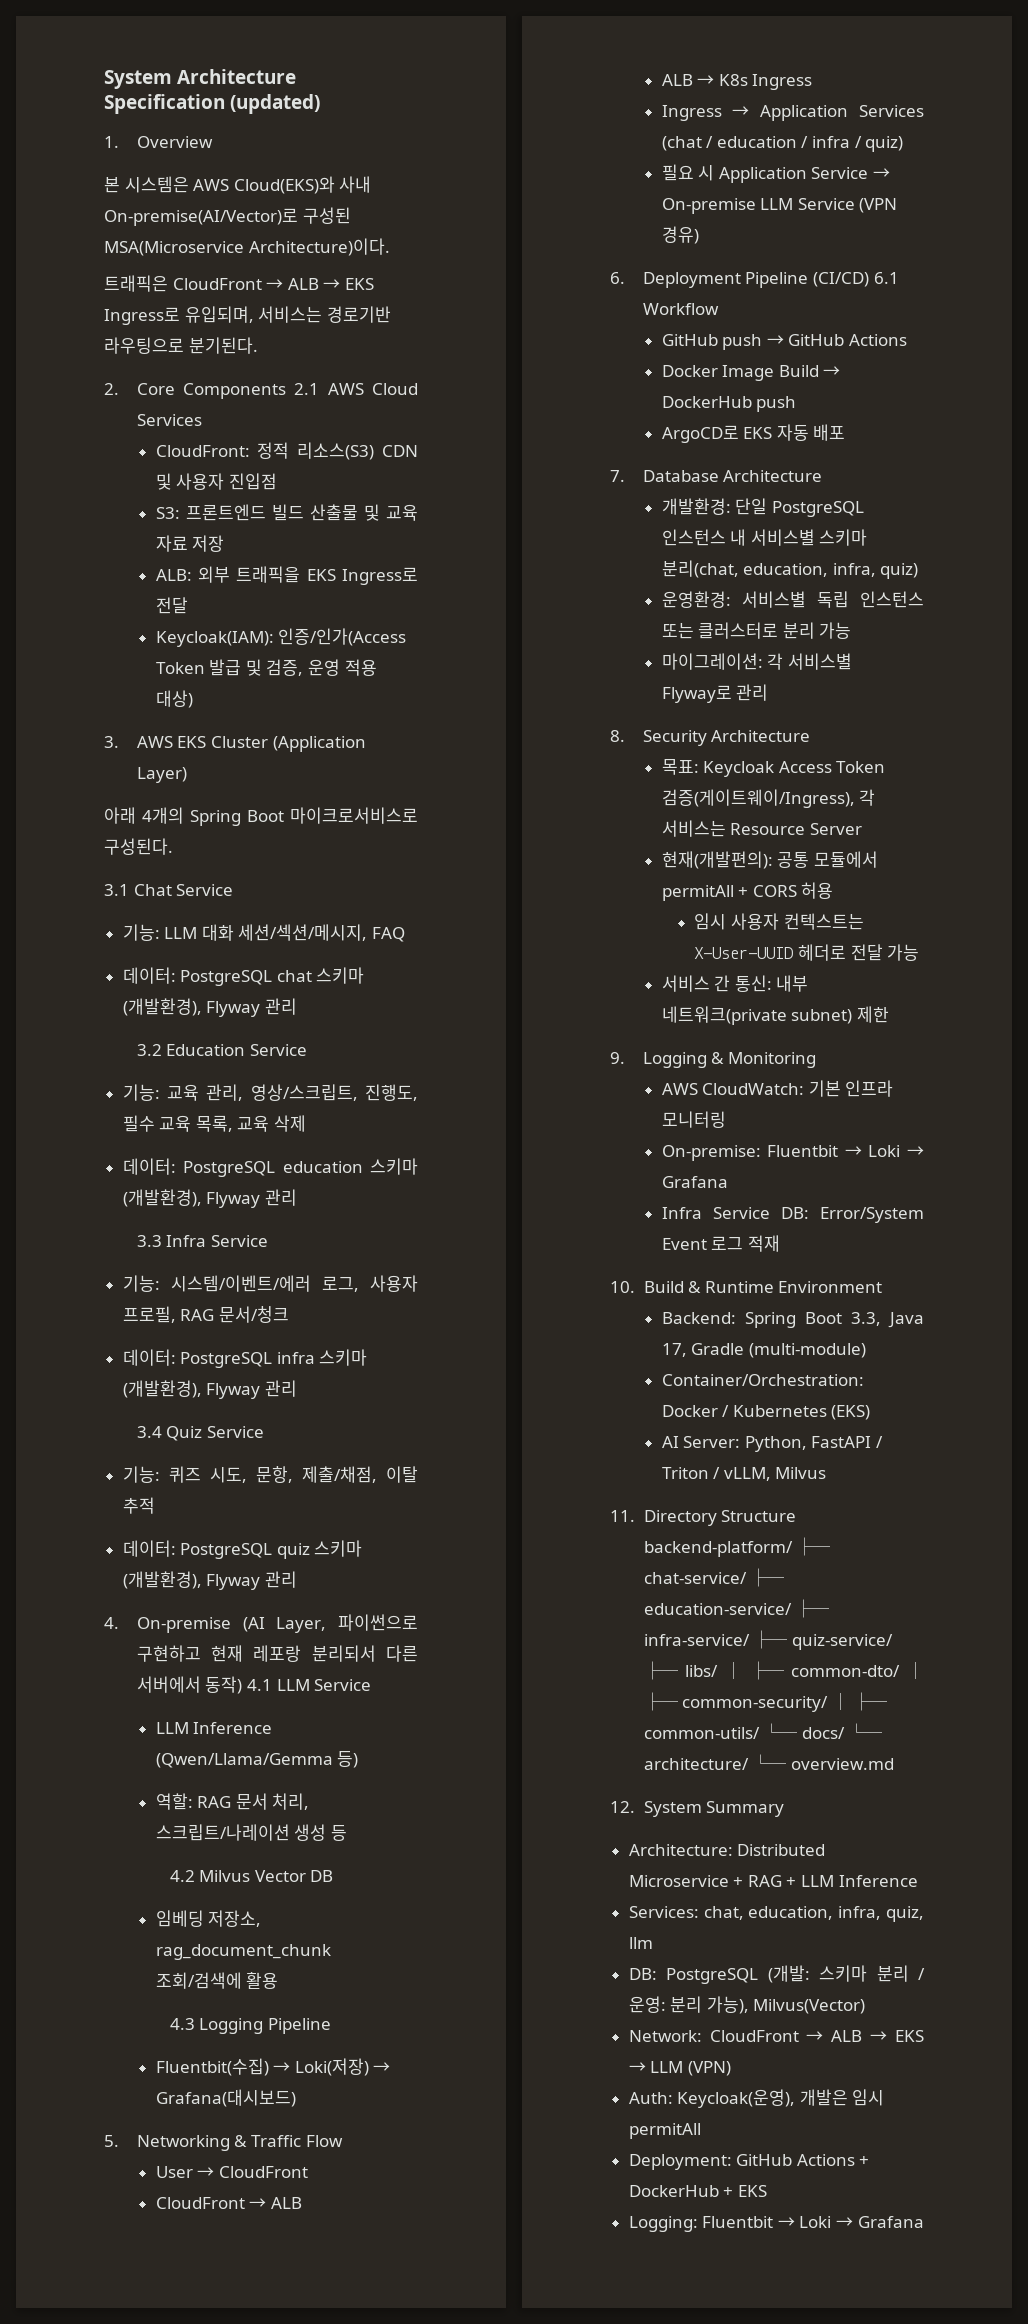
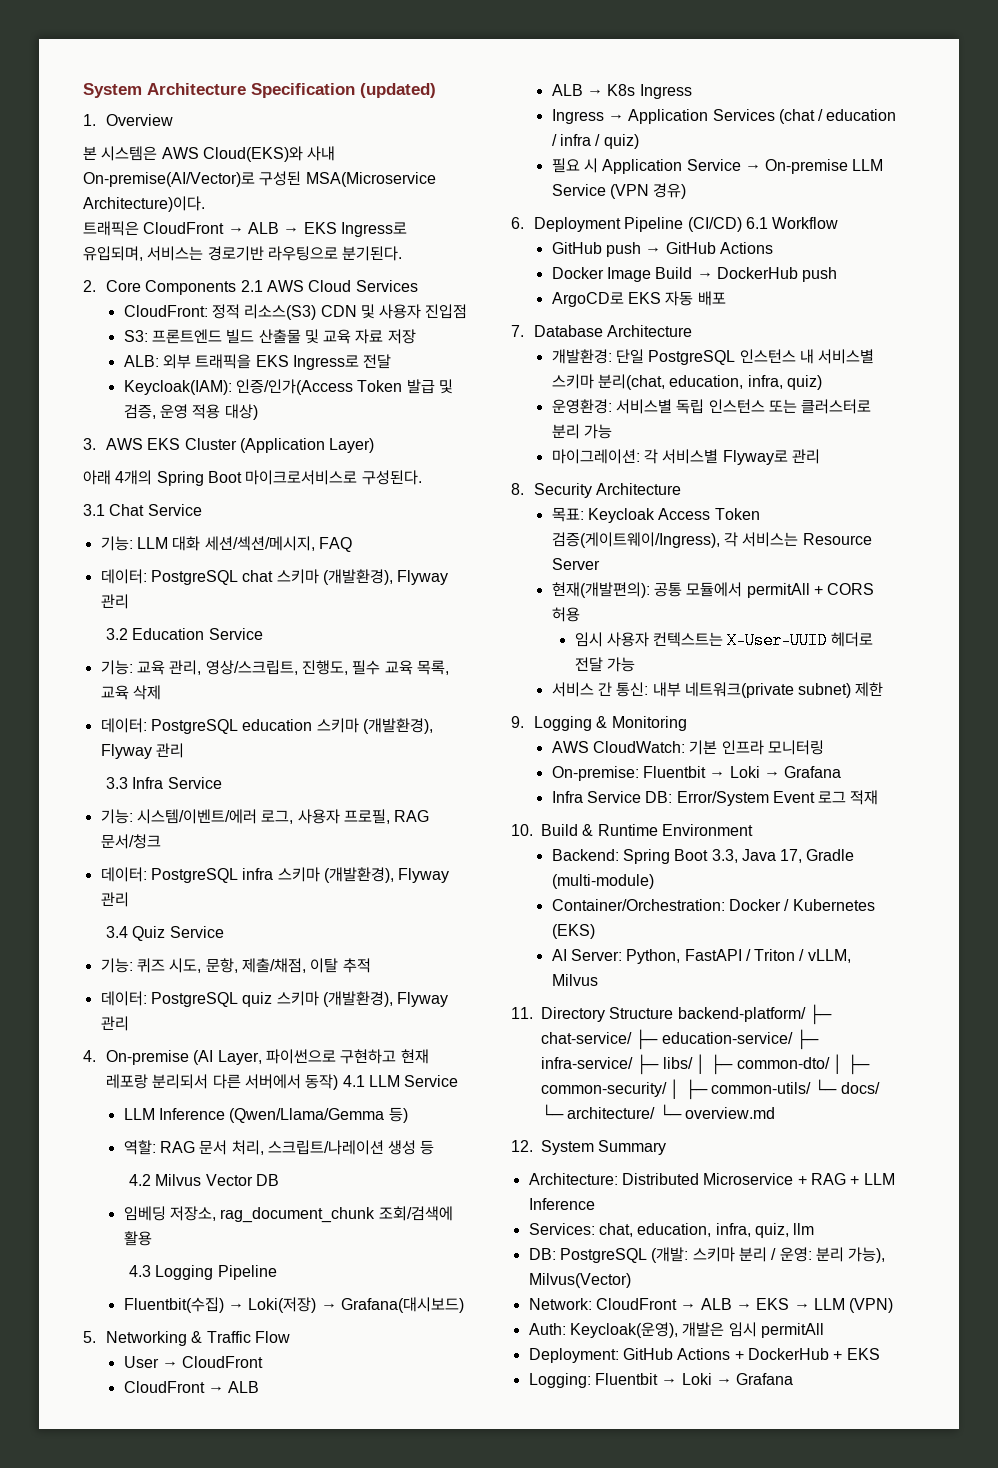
[791,1634,893,1650] [643,1661,678,1680] quiz-service/ ├─ -> (660, 1064) none

